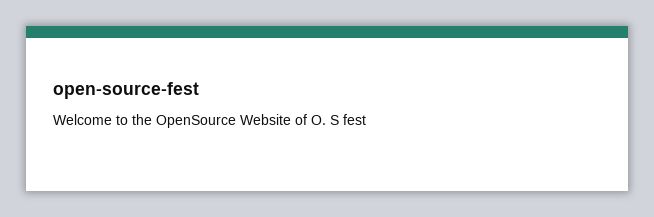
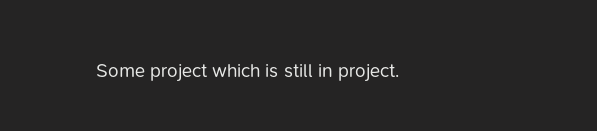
[53,82,199,99] [53,114,366,128] open-source-fest // Welcome to the OpenSource Website of O. S fest -> [96,64,399,82] Some project which is still in project.

